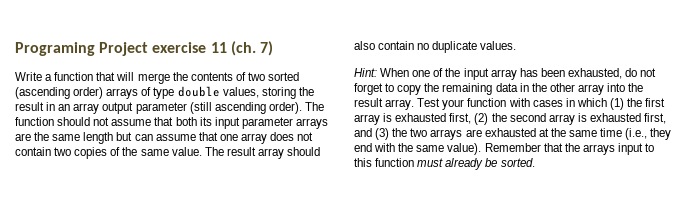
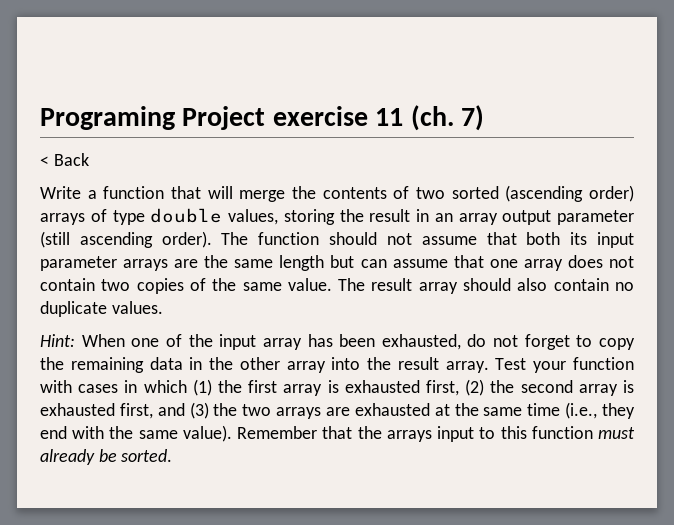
(273, 48) none -> [40,153,89,166] // < Back

